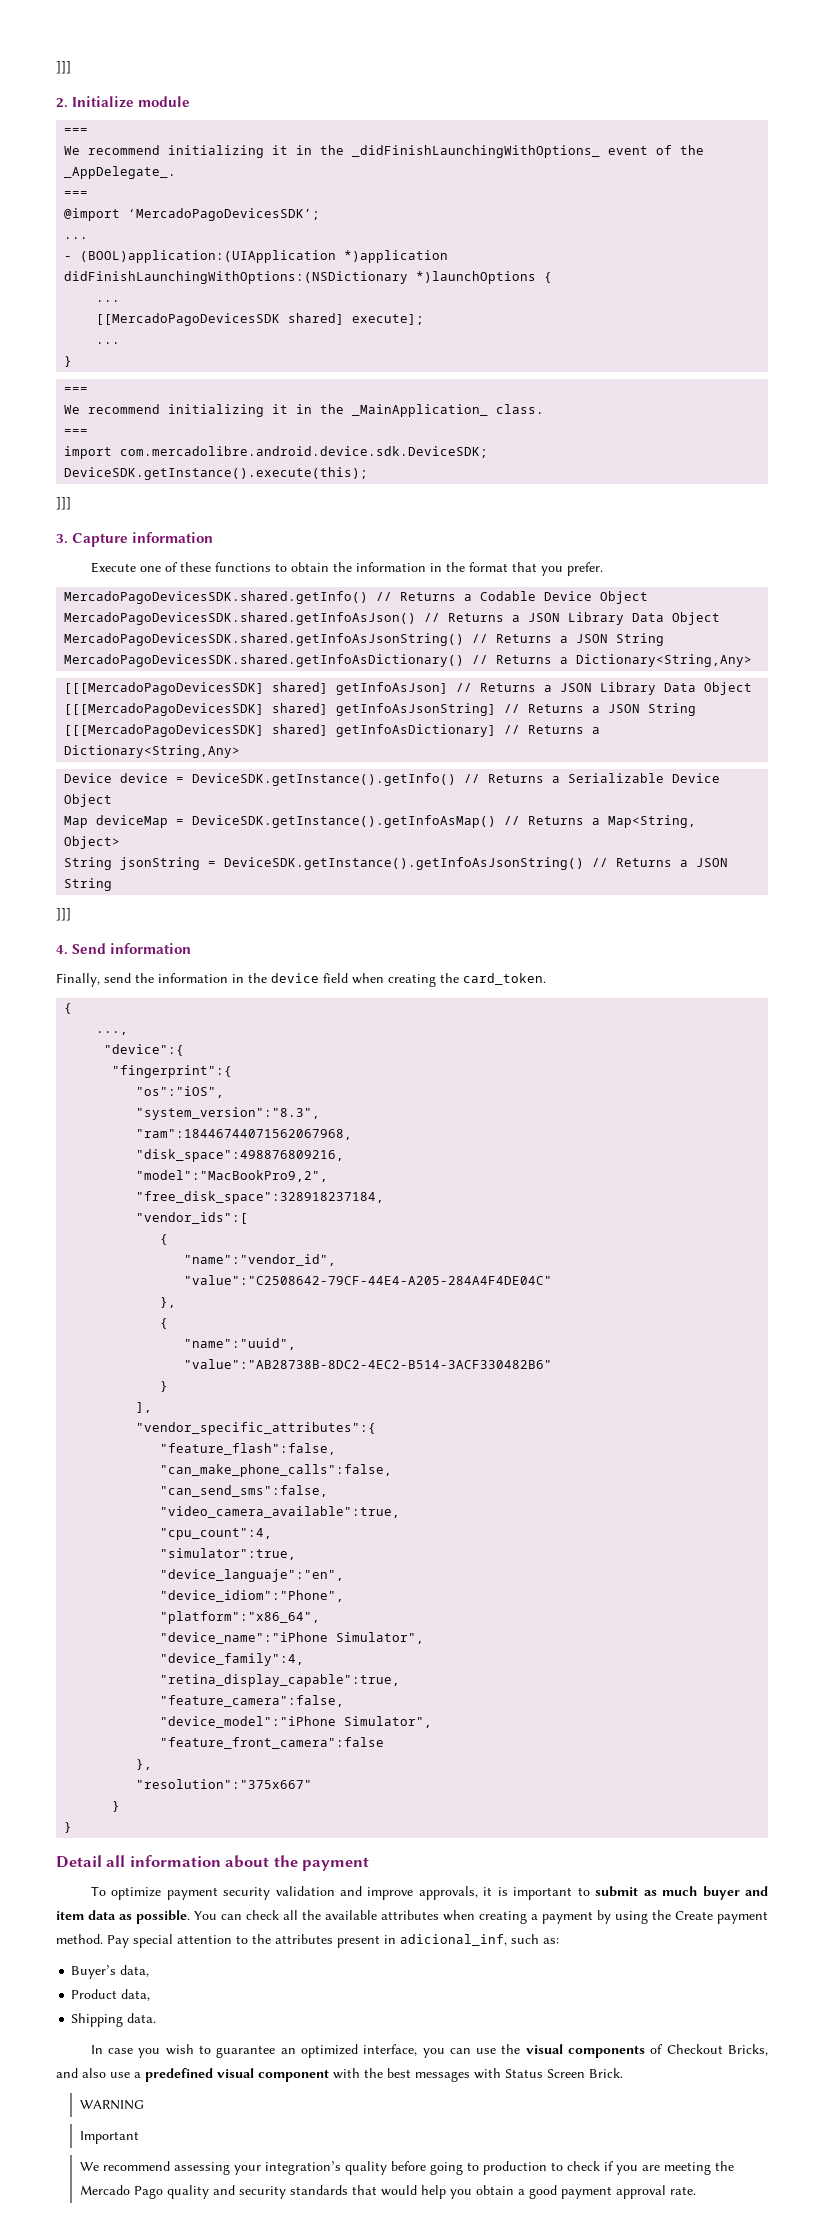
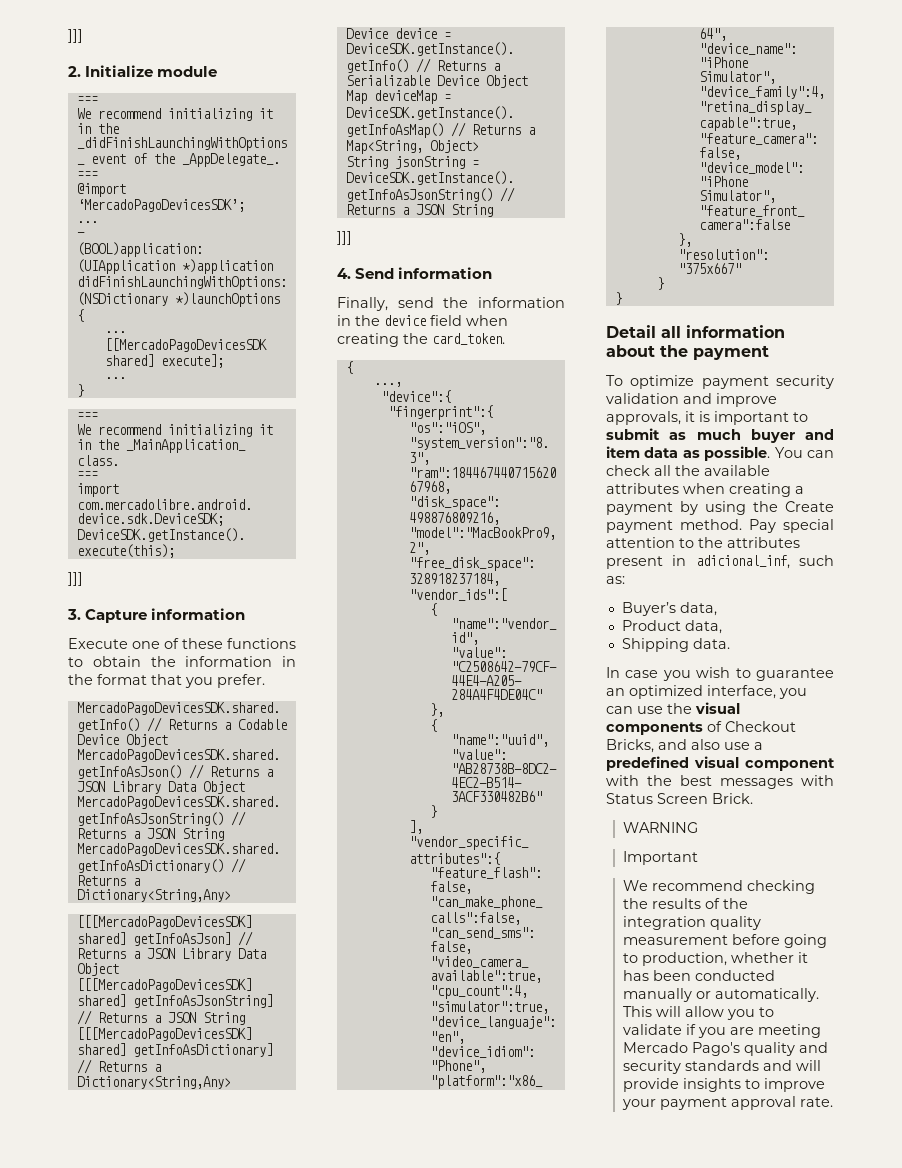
[173,2161,600,2175] assessing your integration’s quality before going to production to check -> [747,880,816,894] [623,898,749,909] [623,916,762,930] [623,934,828,948] [623,952,809,966] [623,970,776,981] [623,988,820,1002] [623,1006,775,1020] [623,1024,683,1035] checking the results of the integration quality measurement before going to production, whether it has been conducted manually or automatically. This will allow you to validate
[714,2161,734,2171] [79,2185,163,2199] the Mercado Pago -> [623,1042,741,1056] Mercado Pago's
[351,2185,557,2199] that would help you obtain a good -> [763,1060,822,1071] [623,1078,826,1092] [622,1099,657,1110] and will provide insights to improve your

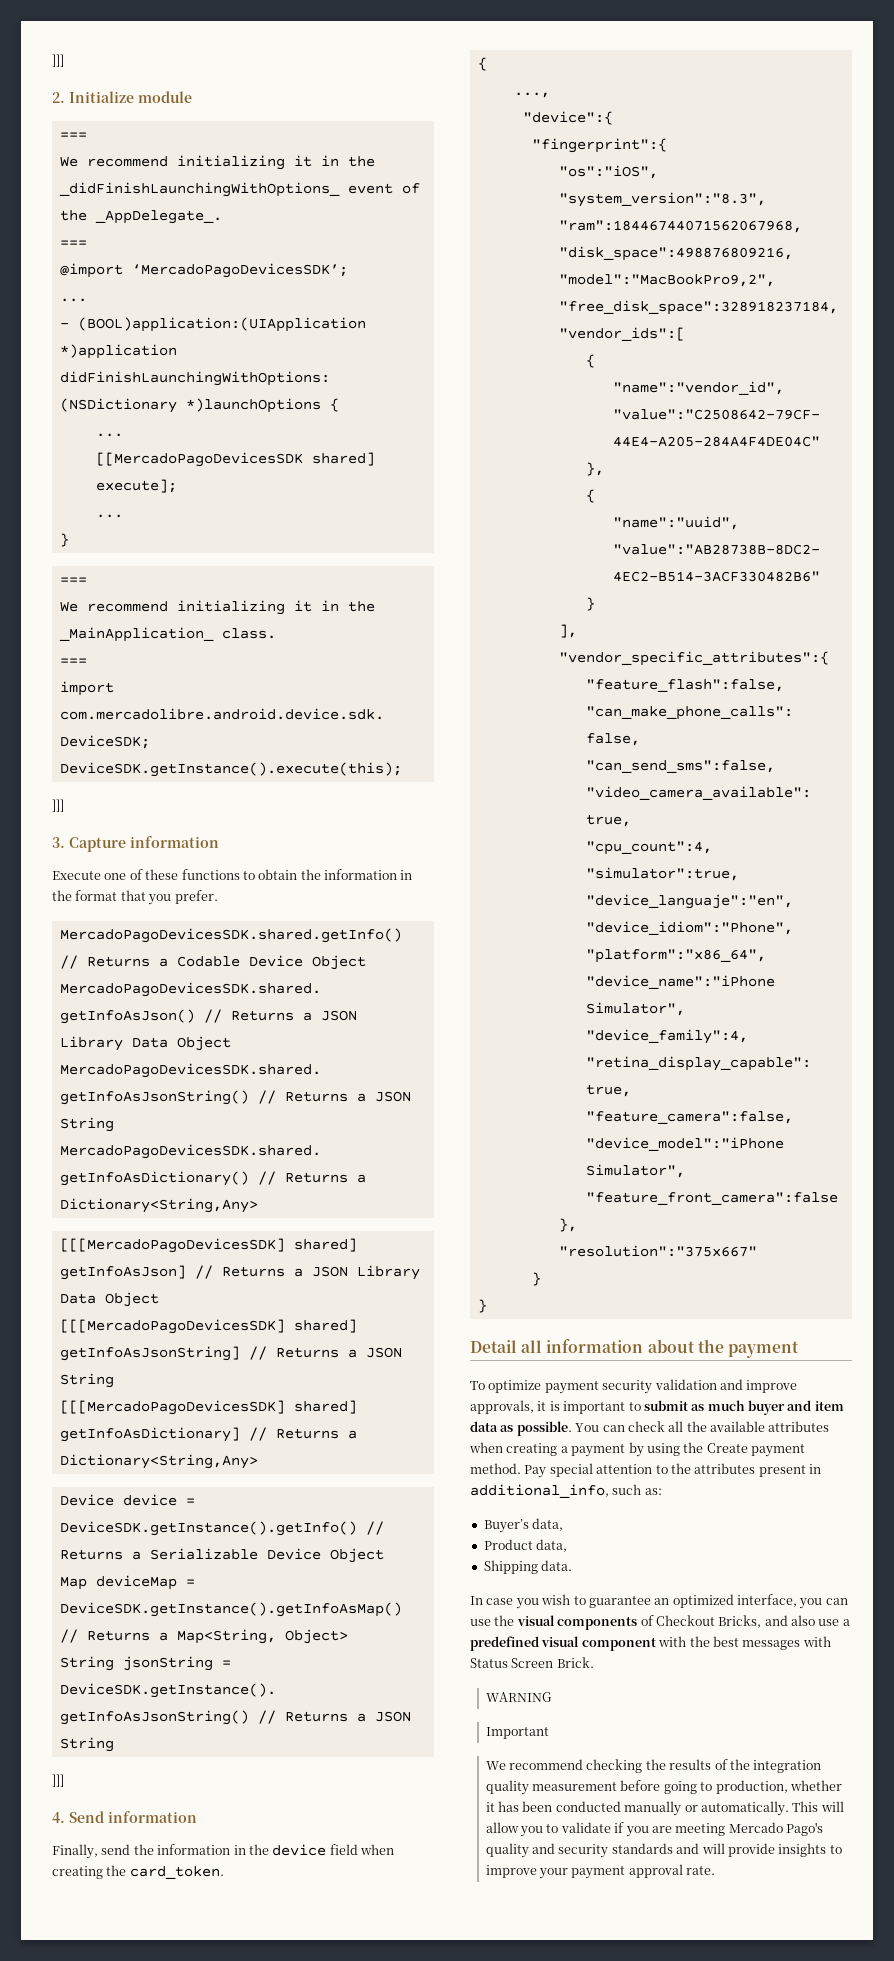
[695,555,790,569] adicional_inf, -> [470,1484,609,1498] additional_info,

